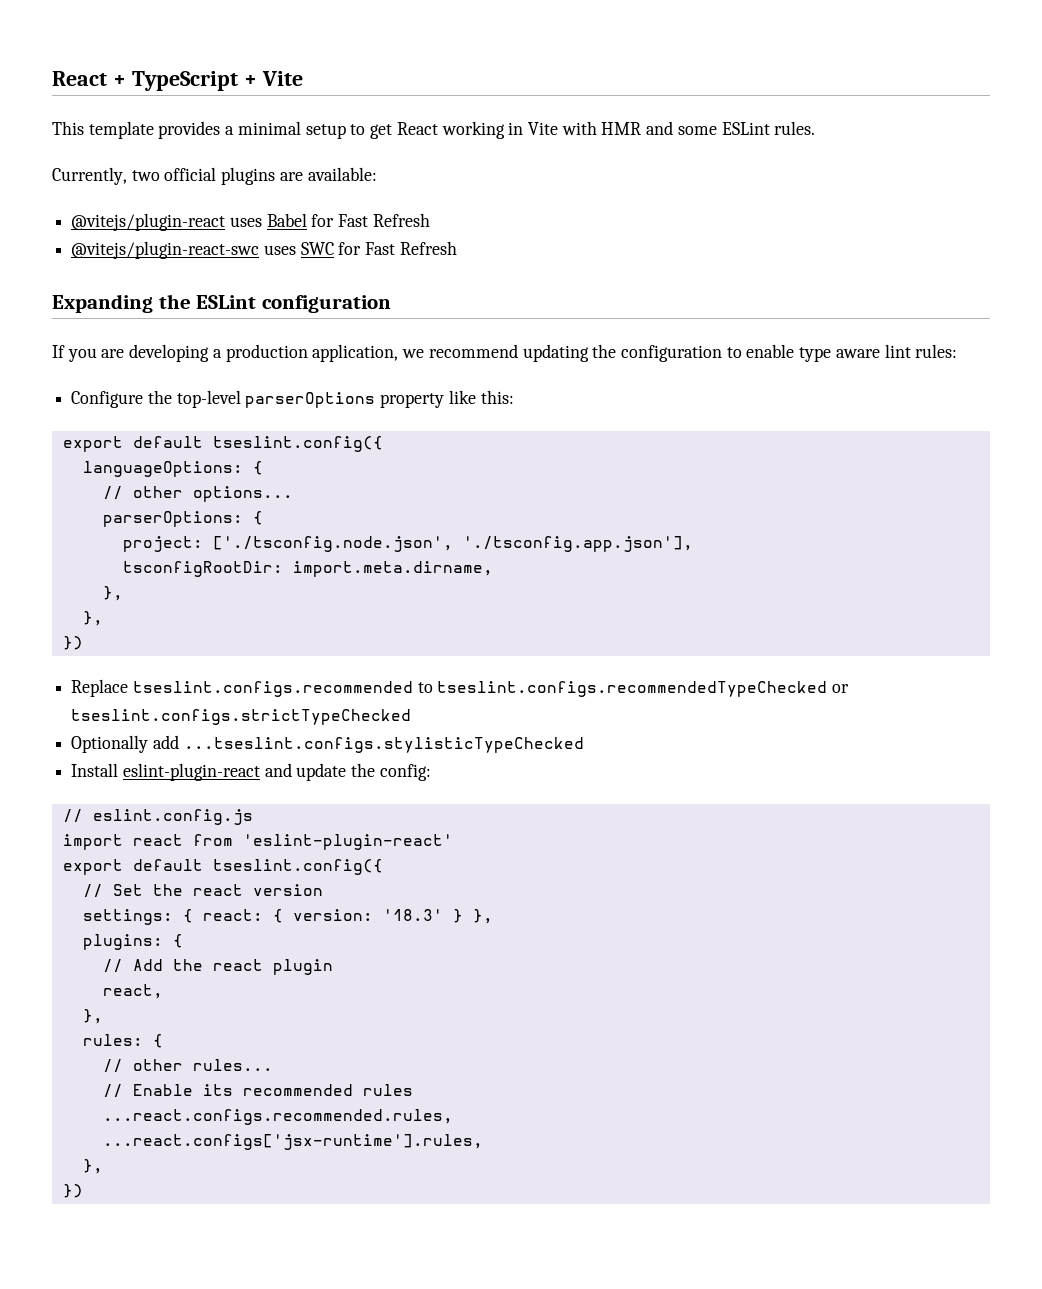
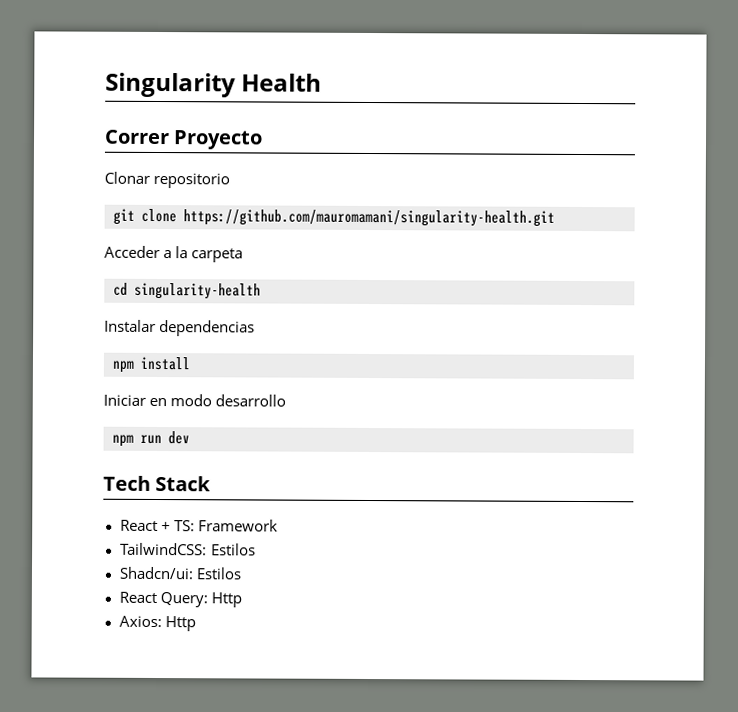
[52,71,303,91] [52,121,816,139] [52,167,377,185] [71,213,430,231] [71,241,457,259] [52,294,391,313] [52,344,958,362] [71,390,514,408] [62,436,383,452] [82,461,263,477] [102,486,293,502] [102,511,263,527] [122,536,693,552] [122,561,493,577] [102,586,123,601] [82,611,103,626] [62,636,83,650] [71,679,850,697] [71,709,412,725] [71,735,584,753] [71,763,431,781] [62,809,253,825] [62,834,453,850] [62,859,383,875] [82,884,323,898] [82,909,493,925] [82,934,183,950] [102,959,333,975] [102,984,163,999] [82,1009,103,1024] [82,1034,163,1048] [102,1059,273,1073] [102,1084,413,1098] [102,1109,453,1125] [102,1134,483,1150] [82,1159,103,1174] [62,1184,83,1198] React + TypeScript + Vite // This template provides a minimal setup to get React working in Vite with HMR and some ESLint rules. // Currently, two official plugins are available: // @vitejs/plugin-react uses Babel for Fast Refresh // @vitejs/plugin-react-swc uses SWC for Fast Refresh // Expanding the ESLint configuration // If you are developing a production application, we recommend updating the configuration to enable type aware lint rules: // Configure the top-level parserOptions property like this: // export default tseslint.config({ // languageOptions: { // // other options... // parserOptions: { // project: ['./tsconfig.node.json', './tsconfig.app.json'], // tsconfigRootDir: import.meta.dirname, // }, // }, // }) // Replace tseslint.configs.recommended to tseslint.configs.recommendedTypeChecked or tseslint.configs.strictTypeChecked // Optionally add ...tseslint.configs.stylisticTypeChecked // Install eslint-plugin-react and update the config: // // eslint.config.js // import react from 'eslint-plugin-react' // export default tseslint.config({ // // Set the react version // settings: { react: { version: '18.3' } }, // plugins: { // // Add the react plugin // react, // }, // rules: { // // other rules... // // Enable its recommended rules // ...react.configs.recommended.rules, // ...react.configs['jsx-runtime'].rules, // }, // }) -> [105,72,323,98] [104,129,264,150] [104,171,231,189] [113,208,555,227] [104,245,244,263] [113,282,261,300] [104,319,256,337] [112,356,190,373] [103,394,287,407] [112,431,190,447] [103,475,212,492] [119,519,278,532] [119,542,256,556] [118,566,242,580] [118,591,242,608] [118,615,196,632] Singularity Health // Correr Proyecto // Clonar repositorio // git clone https://github.com/mauromamani/singularity-health.git // Acceder a la carpeta // cd singularity-health // Instalar dependencias // npm install // Iniciar en modo desarrollo // npm run dev // Tech Stack // React + TS: Framework // TailwindCSS: Estilos // Shadcn/ui: Estilos // React Query: Http // Axios: Http

